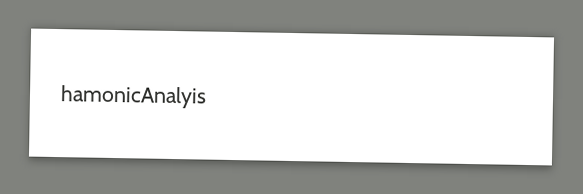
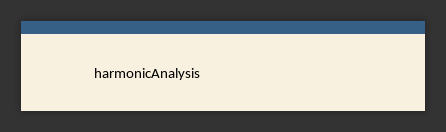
[60,85,207,109] hamonicAnalyis -> [94,68,200,80] harmonicAnalysis

